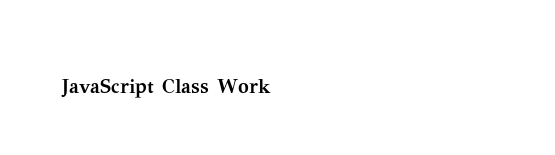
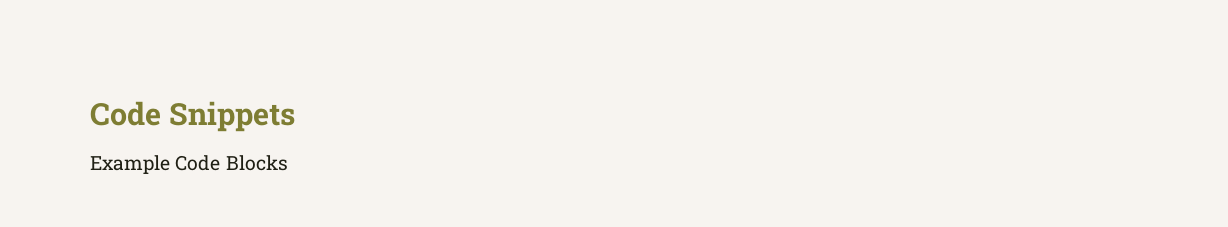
[61,78,271,98] JavaScript Class Work -> [90,101,296,132] [90,155,288,174] Code Snippets // Example Code Blocks

